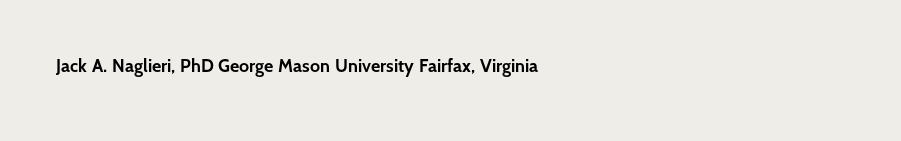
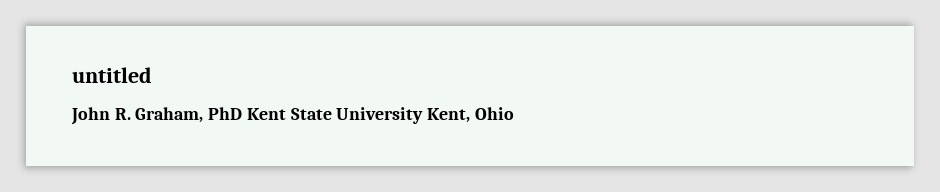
[55,58,538,77] Jack A. Naglieri, PhD George Mason University Fairfax, Virginia -> [72,67,152,83] [71,107,514,125] untitled // John R. Graham, PhD Kent State University Kent, Ohio

